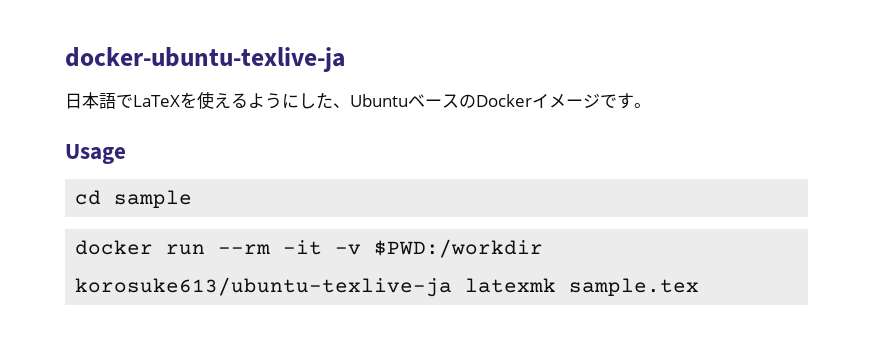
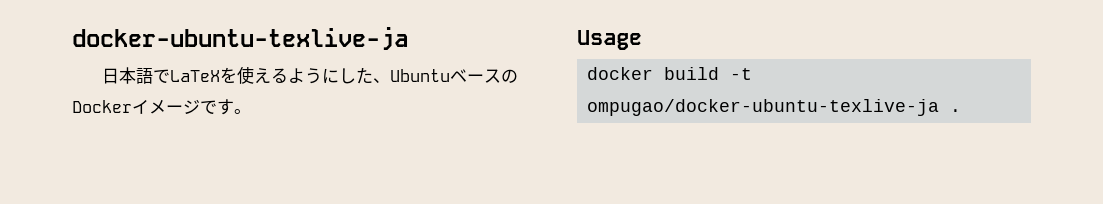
[75,190,193,208] // cd sample -> (642, 40) none
[166,239,544,258] [75,277,700,297] run --rm -it -v $PWD:/workdir korosuke613/ubuntu-texlive-ja latexmk sample.tex -> [664,67,753,80] [587,99,962,116] build -t ompugao/docker-ubuntu-texlive-ja .

